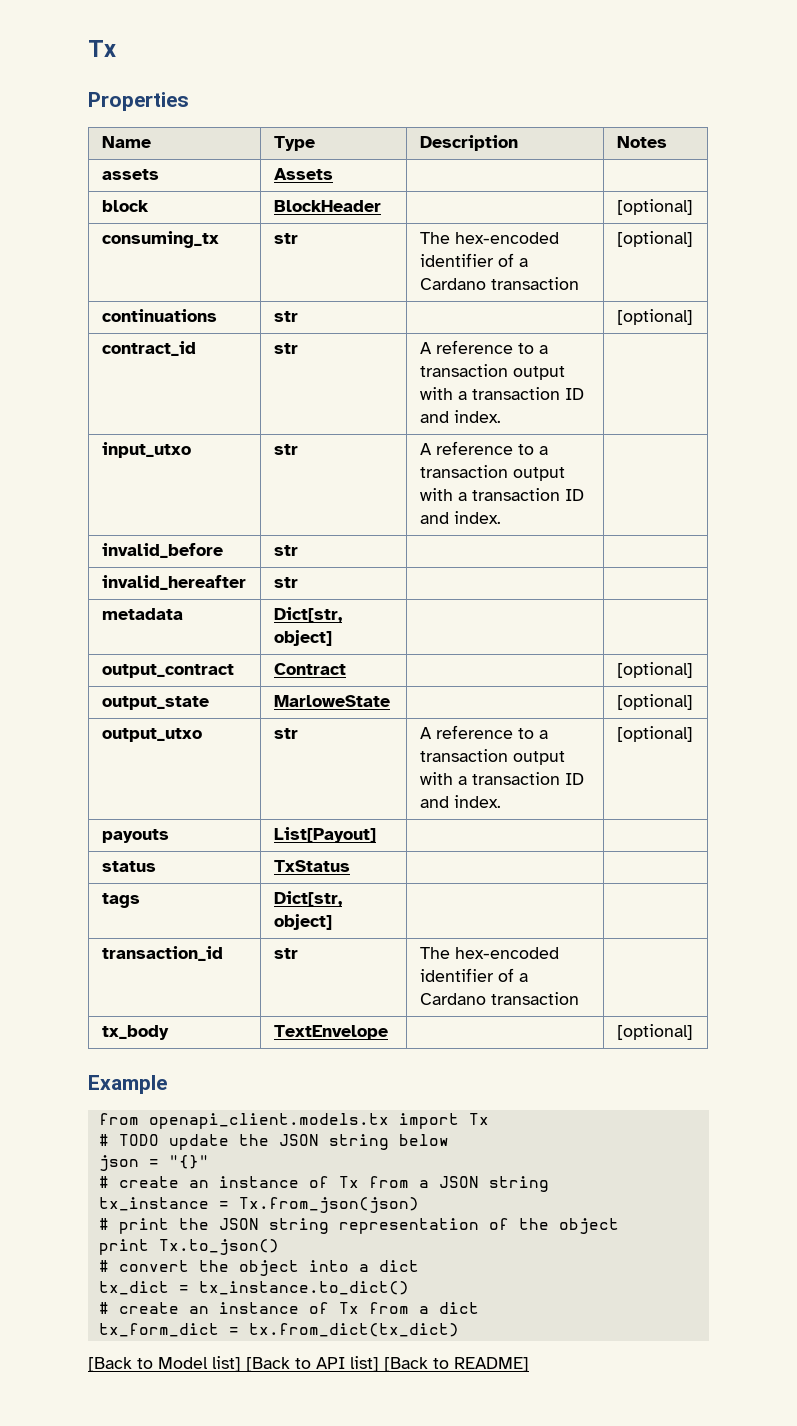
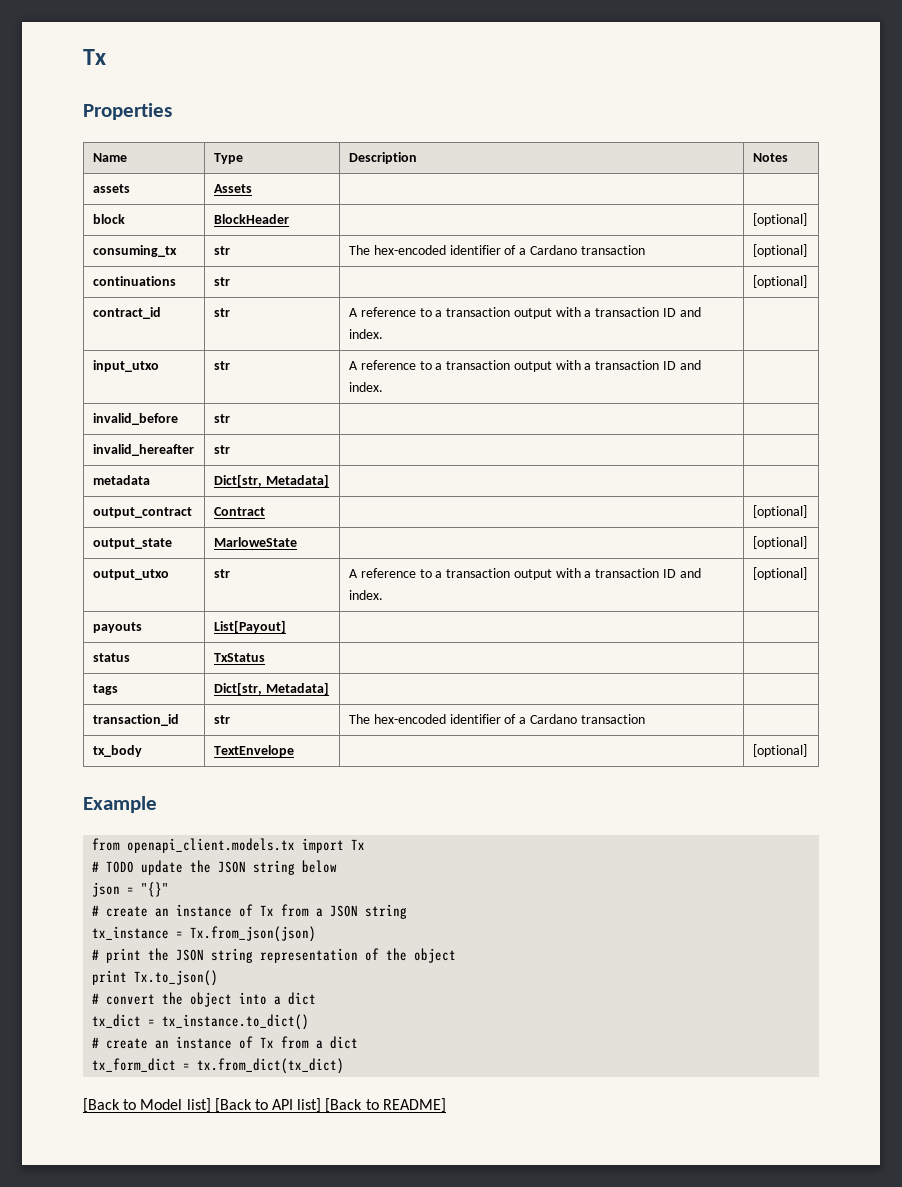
[273,630,332,646] object] -> [265,474,329,487] Metadata]
[273,914,332,930] object] -> [265,682,329,695] Metadata]

